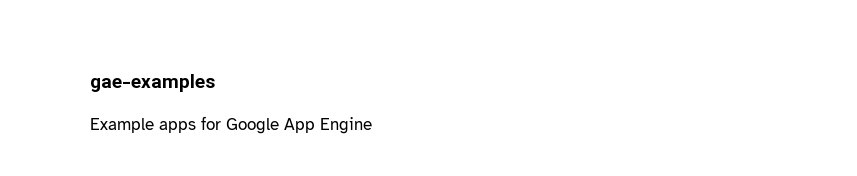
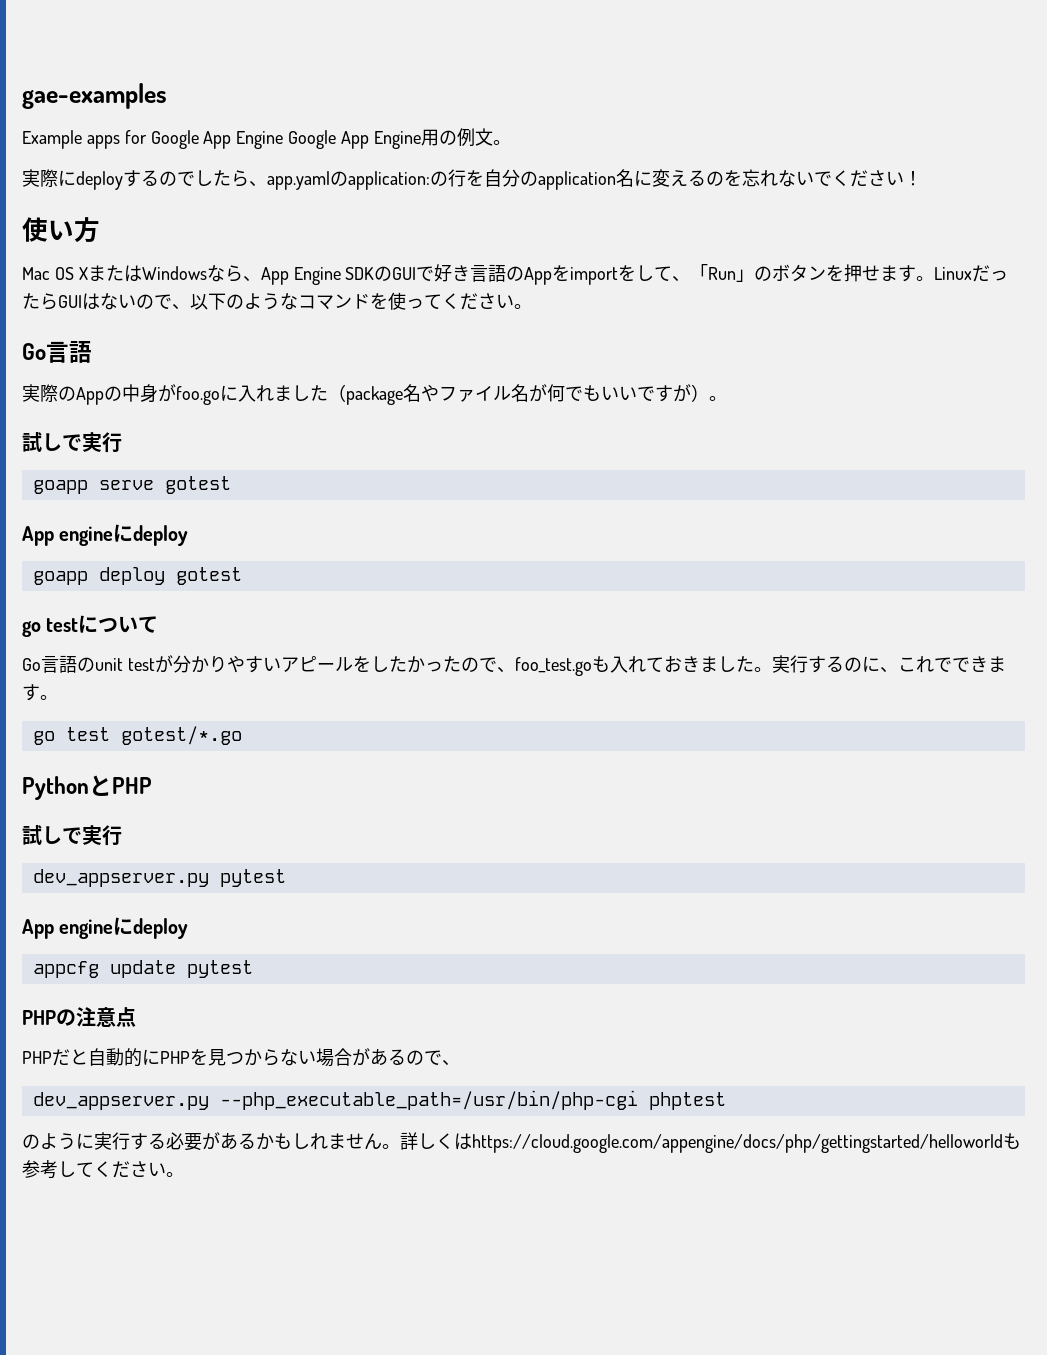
(372, 125) none -> [288,128,511,149] [22,169,922,190] [22,217,100,243] [22,264,1009,285] [22,292,532,310] [22,341,92,363] [22,384,727,405] [22,432,122,453] [32,476,231,494] [22,524,189,546] [32,567,242,585] [22,615,159,637] [22,655,1006,676] [22,684,58,701] [32,726,242,745] [22,775,152,800] [22,825,122,846] [32,869,286,887] [22,917,189,939] [32,960,253,978] [22,1007,136,1027] [22,1048,460,1067] [32,1090,726,1110] [22,1132,1021,1153] [22,1160,184,1179] Google App Engine用の例文。 // 実際にdeployするのでしたら、app.yamlのapplication:の行を自分のapplication名に変えるのを忘れないでください！ // 使い方 // Mac OS XまたはWindowsなら、App Engine SDKのGUIで好き言語のAppをimportをして、「Run」のボタンを押せます。LinuxだったらGUIはないので、以下のようなコマンドを使ってください。 // Go言語 // 実際のAppの中身がfoo.goに入れました（package名やファイル名が何でもいいですが）。 // 試しで実行 // goapp serve gotest // App engineにdeploy // goapp deploy gotest // go testについて // Go言語のunit testが分かりやすいアピールをしたかったので、foo_test.goも入れておきました。実行するのに、これでできます。 // go test gotest/*.go // PythonとPHP // 試しで実行 // dev_appserver.py pytest // App engineにdeploy // appcfg update pytest // PHPの注意点 // PHPだと自動的にPHPを見つからない場合があるので、 // dev_appserver.py --php_executable_path=/usr/bin/php-cgi phptest // のように実行する必要があるかもしれません。詳しくはhttps://cloud.google.com/appengine/docs/php/gettingstarted/helloworldも参考してください。

